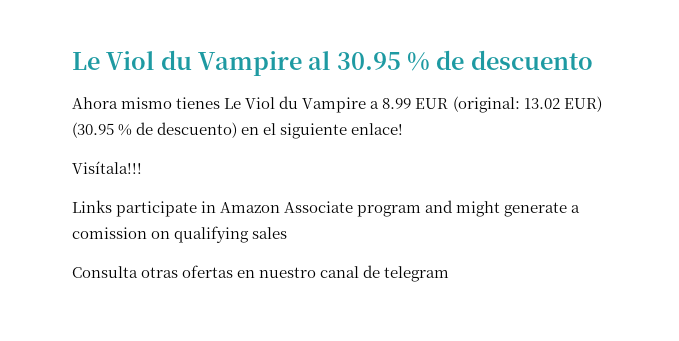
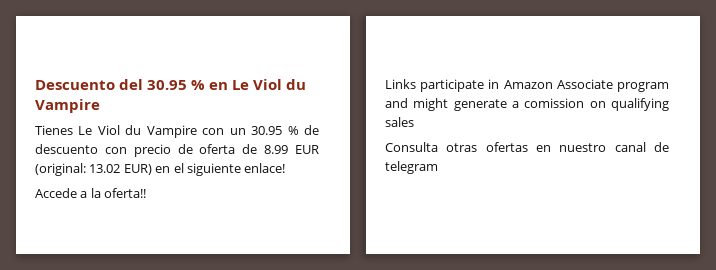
[72,50,593,76] [72,96,380,113] Le Viol du Vampire al 30.95 % de descuento // Ahora mismo tienes Le Viol du Vampire a -> [35,79,307,90] [35,99,100,113] [35,125,320,138] [35,144,258,157] Descuento del 30.95 % en Le Viol du Vampire // Tienes Le Viol du Vampire con un 30.95 % de descuento con precio de oferta de
[72,122,238,138] (30.95 % de descuento) -> (152, 169) none
[72,161,142,174] Visítala!!! -> [35,188,147,198] Accede a la oferta!!

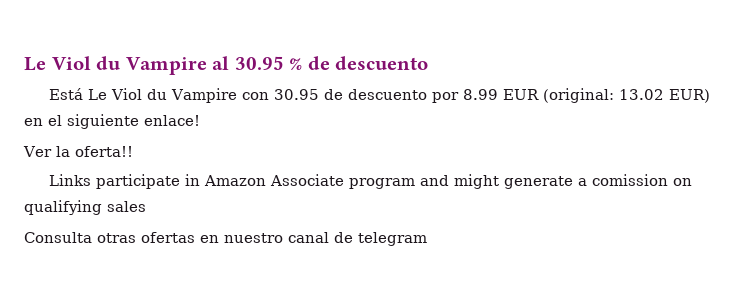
[35,79,307,90] [35,99,100,113] [35,125,73,135] Descuento del 30.95 % en Le Viol du Vampire // Tienes -> [24,56,429,75] [48,88,83,100] Le Viol du Vampire al 30.95 % de descuento // Está
[229,125,320,135] [35,144,258,157] un 30.95 % de descuento con precio de oferta de -> [273,89,459,103] 30.95 de descuento por
[35,188,88,198] Accede a -> [23,146,52,157] Ver

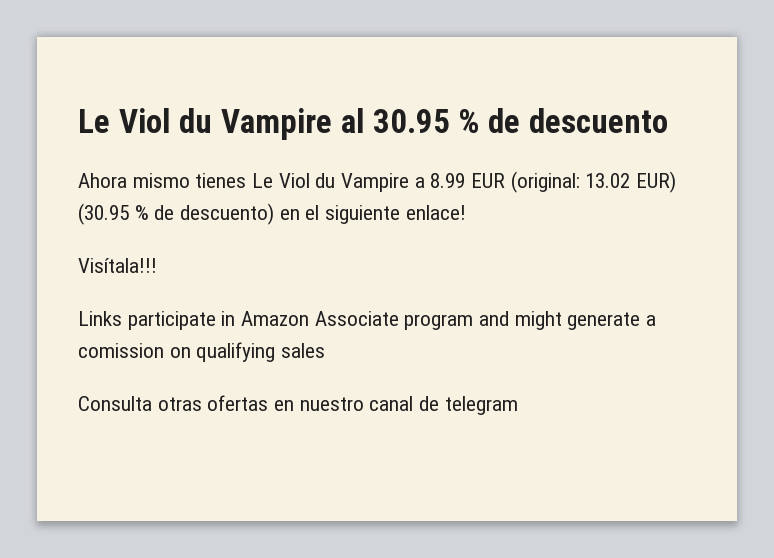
[48,88,459,103] Está Le Viol du Vampire con 30.95 de descuento por -> [78,173,425,192] Ahora mismo tienes Le Viol du Vampire a
(710, 96) none -> [78,203,275,225] (30.95 % de descuento)
[23,146,133,157] Ver la oferta!! -> [78,258,157,273] Visítala!!!

